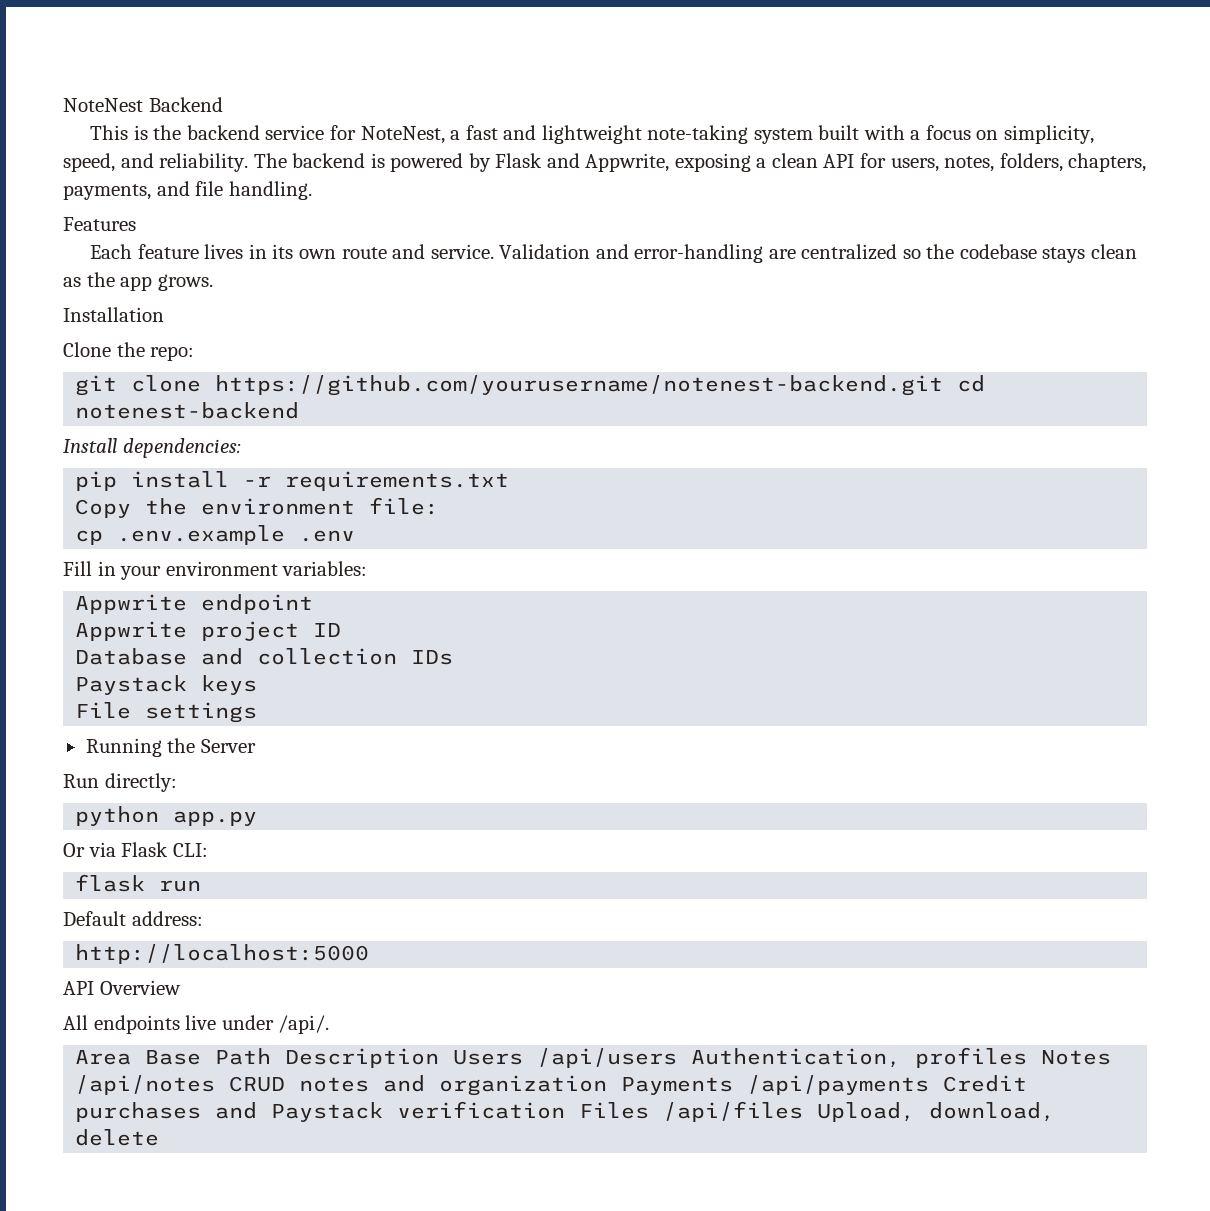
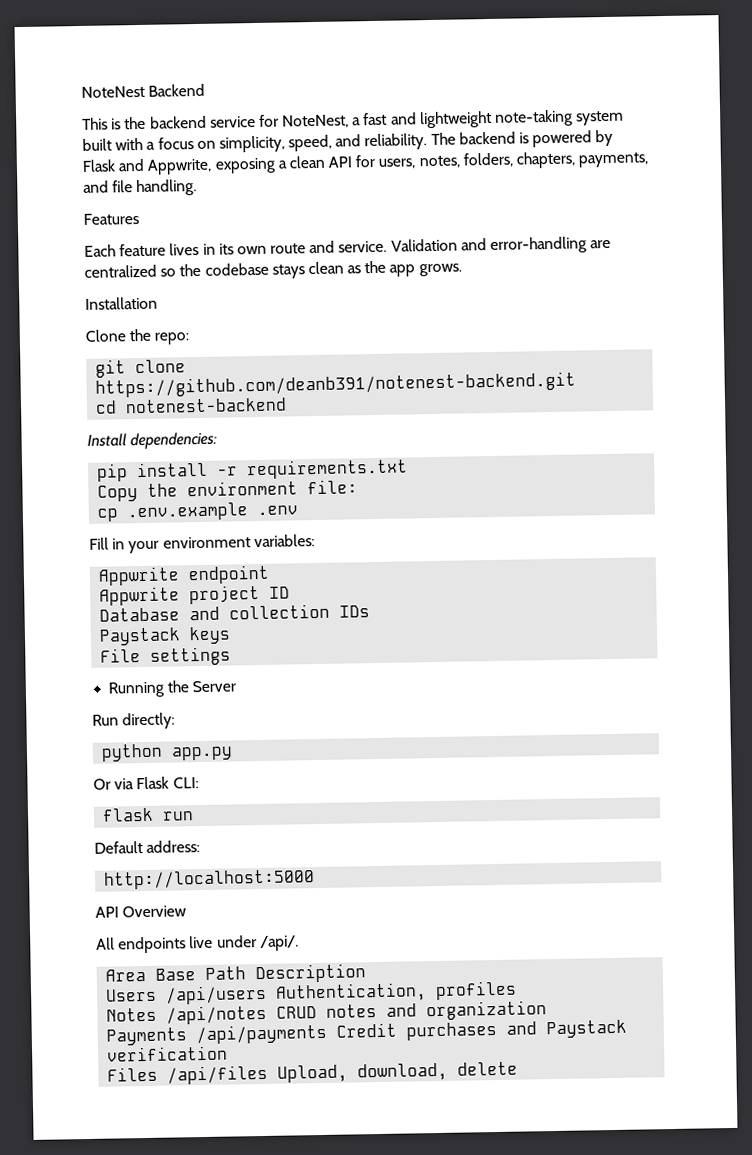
[215,375,944,396] https://github.com/yourusername/notenest-backend.git -> [95,371,577,398] https://github.com/deanb391/notenest-backend.git //
(440, 1058) none -> (367, 973) //
(1028, 1057) none -> (518, 990) //
(608, 1085) none -> (548, 1010) //
(566, 1110) none -> (229, 1053) //

